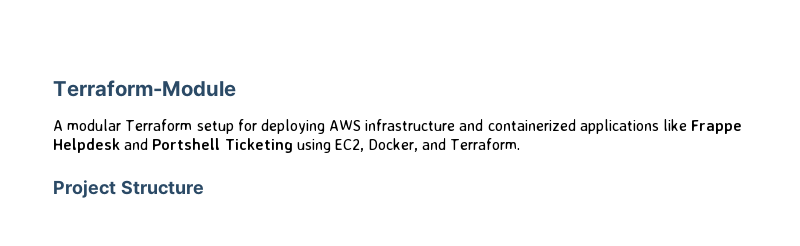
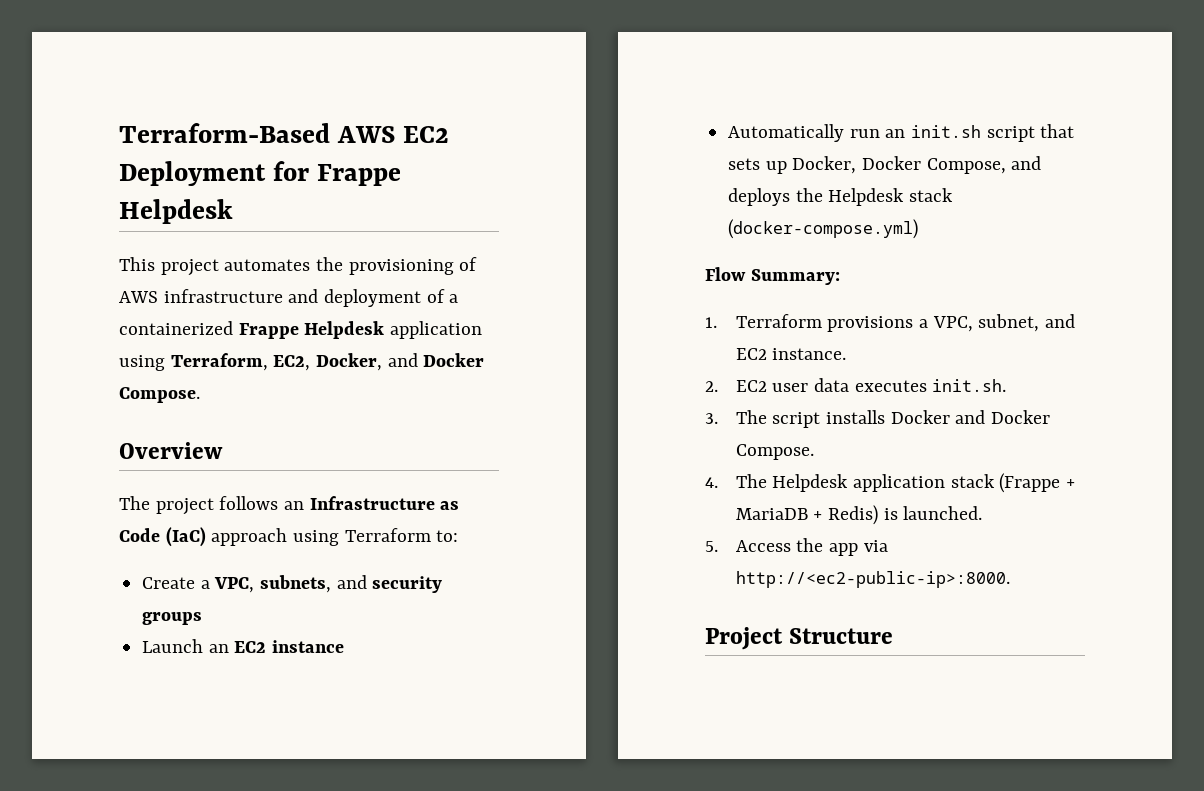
[53,80,236,97] [53,119,743,134] [53,138,521,153] Terraform-Module // A modular Terraform setup for deploying AWS infrastructure and containerized applications like Frappe Helpdesk and Portshell Ticketing using EC2, Docker, and Terraform. -> [119,123,449,143] [119,161,401,186] [119,199,233,224] [119,257,478,276] [119,289,459,307] [119,321,483,339] [119,353,485,371] [119,387,200,403] [119,442,223,459] [119,496,460,515] [119,527,459,547] [142,575,443,593] [142,612,203,625] [142,639,345,653] [728,124,1075,142] [728,156,1042,174] [728,188,954,206] [728,219,919,239] [705,267,840,285] [705,314,1076,332] [735,348,847,360] [705,378,1007,392] [705,410,1051,428] [735,444,814,460] [705,473,1076,493] [735,505,983,525] [705,538,888,556] [735,571,1010,588] Terraform-Based AWS EC2 Deployment for Frappe Helpdesk // This project automates the provisioning of AWS infrastructure and deployment of a containerized Frappe Helpdesk application using Terraform, EC2, Docker, and Docker Compose. // Overview // The project follows an Infrastructure as Code (IaC) approach using Terraform to: // Create a VPC, subnets, and security groups // Launch an EC2 instance // Automatically run an init.sh script that sets up Docker, Docker Compose, and deploys the Helpdesk stack (docker-compose.yml) // Flow Summary: // 1. Terraform provisions a VPC, subnet, and EC2 instance. // 2. EC2 user data executes init.sh. // 3. The script installs Docker and Docker Compose. // 4. The Helpdesk application stack (Frappe + MariaDB + Redis) is launched. // 5. Access the app via http://<ec2-public-ip>:8000.

